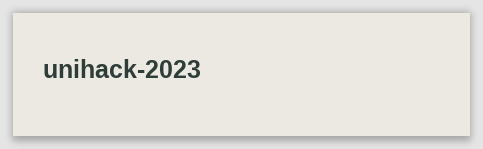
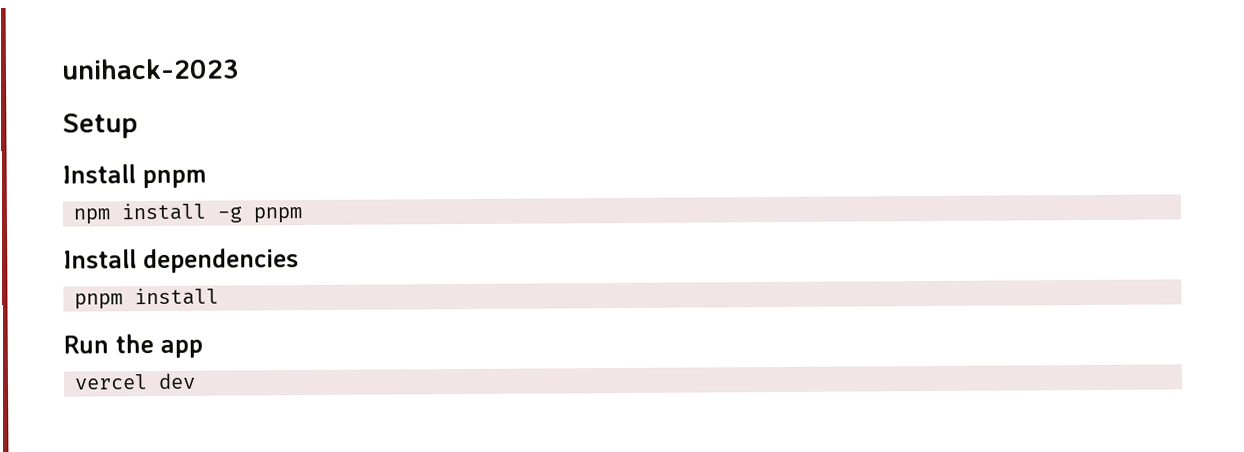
(201, 68) none -> [62,113,138,139] [62,164,207,189] [73,202,303,225] [63,248,299,274] [74,287,220,310] [63,334,203,358] [74,372,197,390] // Setup // Install pnpm // npm install -g pnpm // Install dependencies // pnpm install // Run the app // vercel dev

